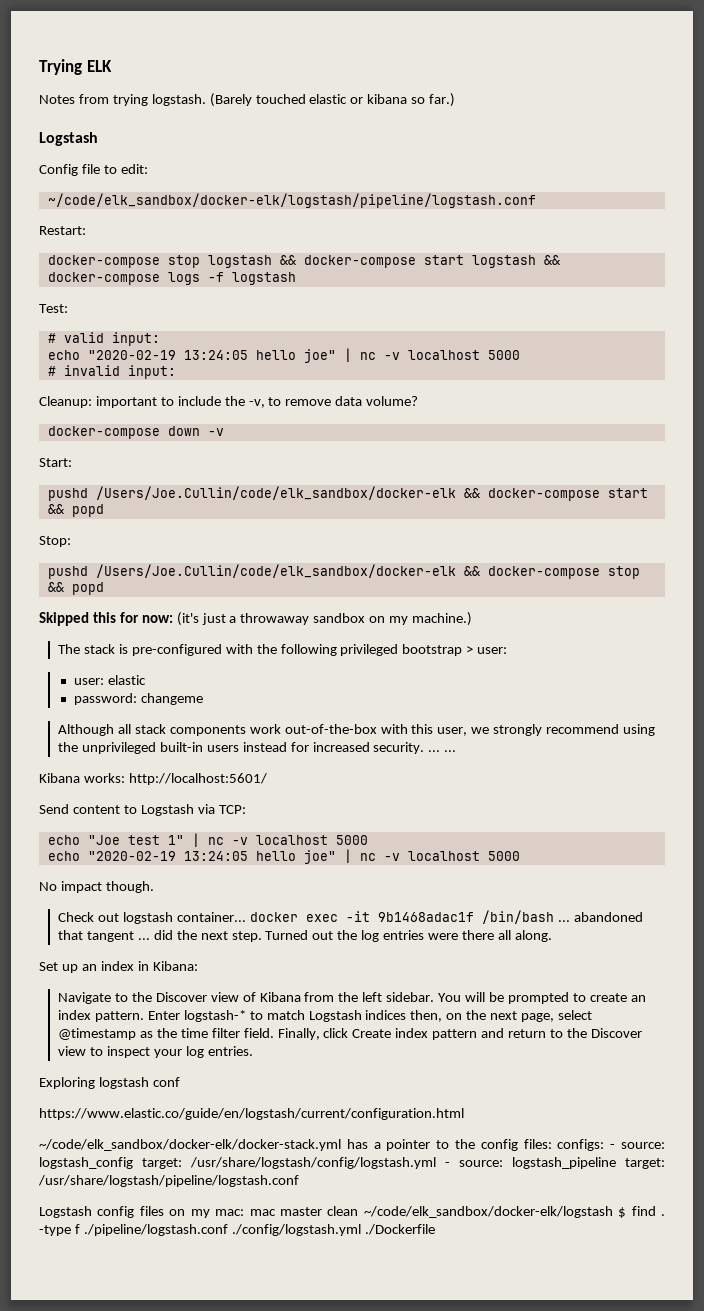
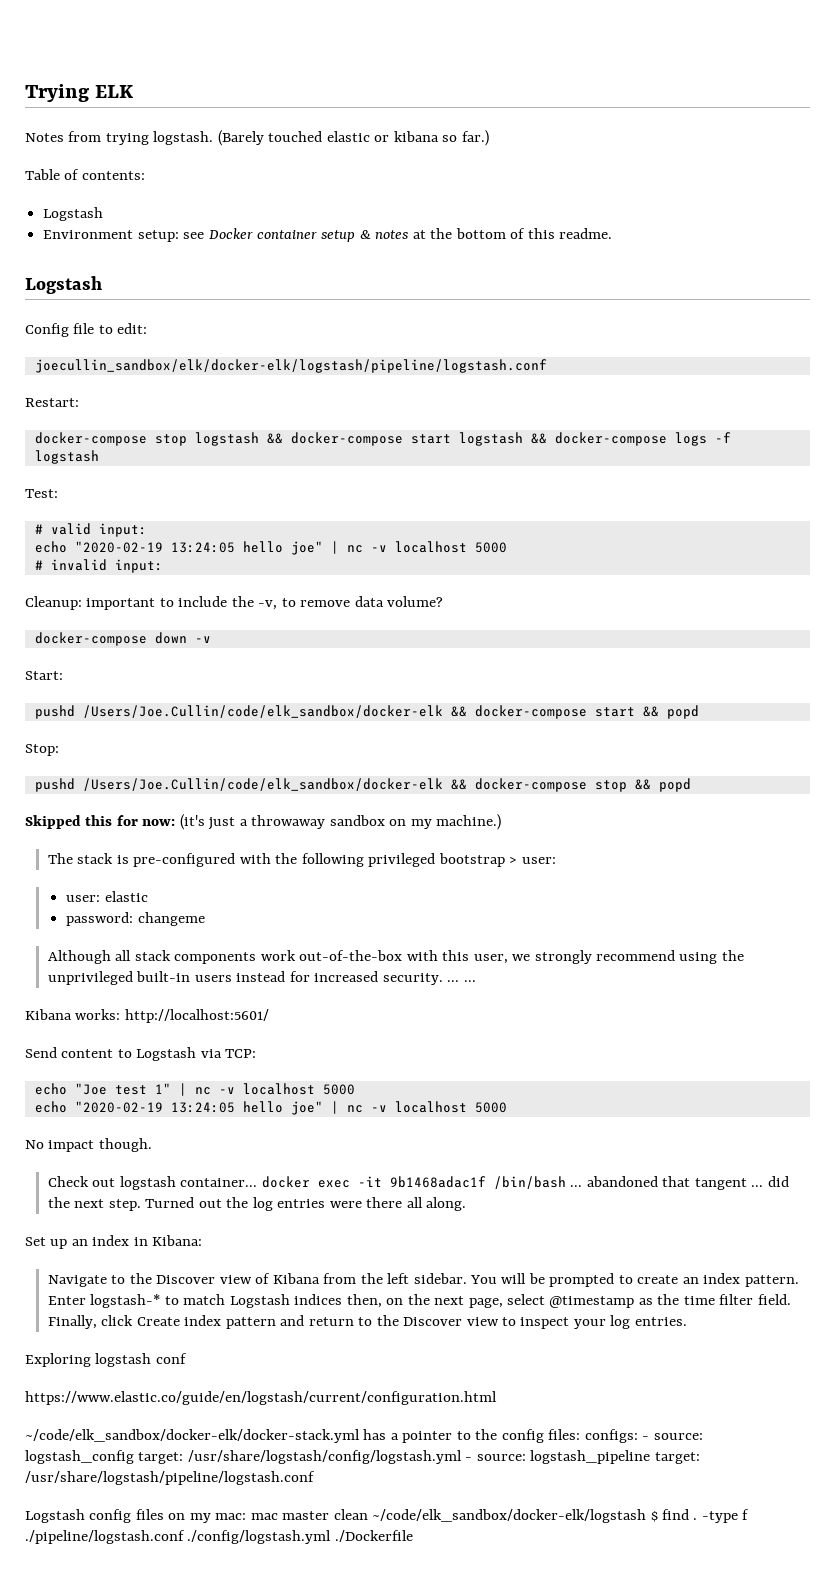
(456, 100) none -> [25,169,145,180] [43,207,104,221] [43,228,613,242] // Table of contents: // Logstash // Environment setup: see Docker container setup & notes at the bottom of this readme.
[47,193,536,208] ~/code/elk_sandbox/docker-elk/logstash/pipeline/logstash.conf -> [34,359,547,373] joecullin_sandbox/elk/docker-elk/logstash/pipeline/logstash.conf

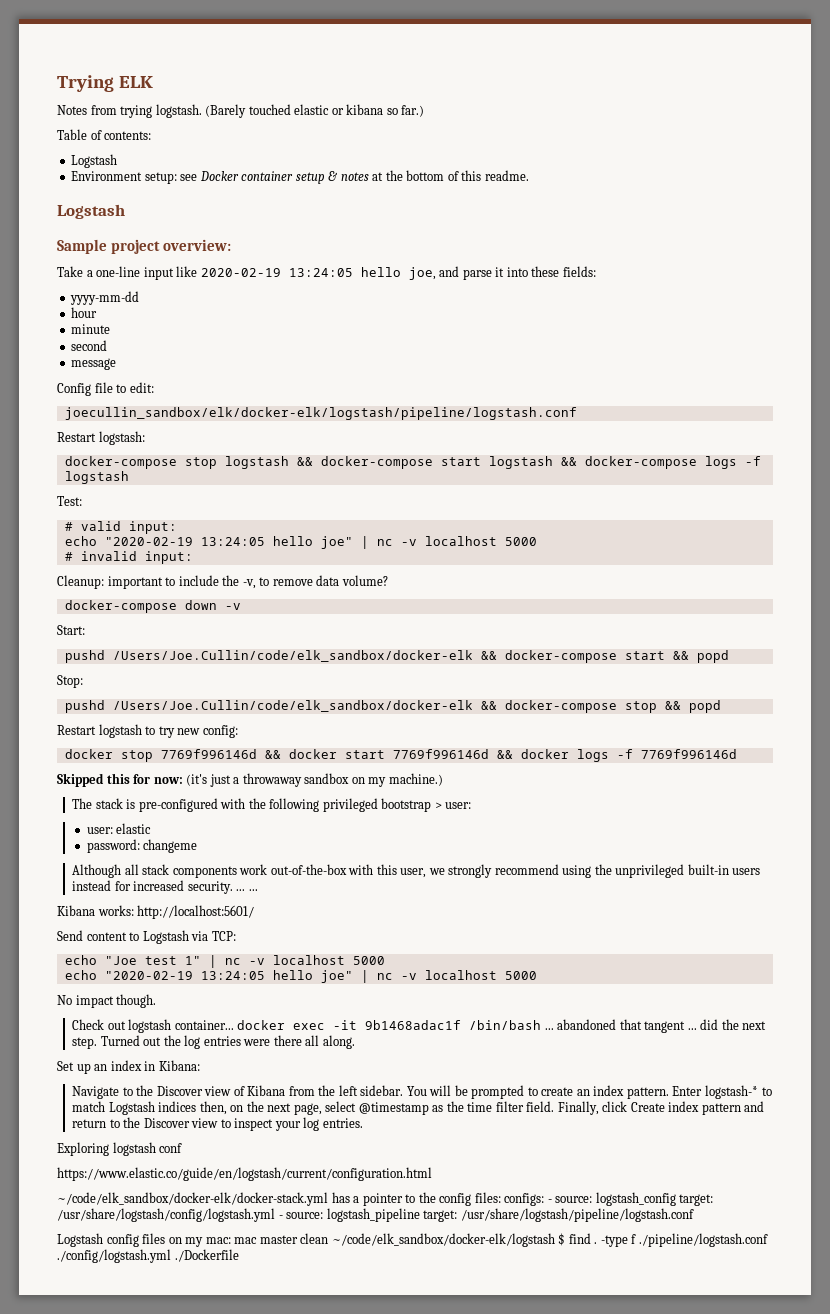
(102, 285) none -> [57,239,231,254] [57,266,596,280] [70,291,140,305] [71,307,98,318] [71,324,111,334] [71,340,108,351] [71,358,117,370] // Sample project overview: // Take a one-line input like 2020-02-19 13:24:05 hello joe, and parse it into these fields: // yyyy-mm-dd // hour // minute // second // message
[25,398,79,407] Restart: -> [57,431,145,445] Restart logstash:
(691, 785) none -> [57,724,238,738] [64,749,737,762] // Restart logstash to try new config: // docker stop 7769f996146d && docker start 7769f996146d && docker logs -f 7769f996146d

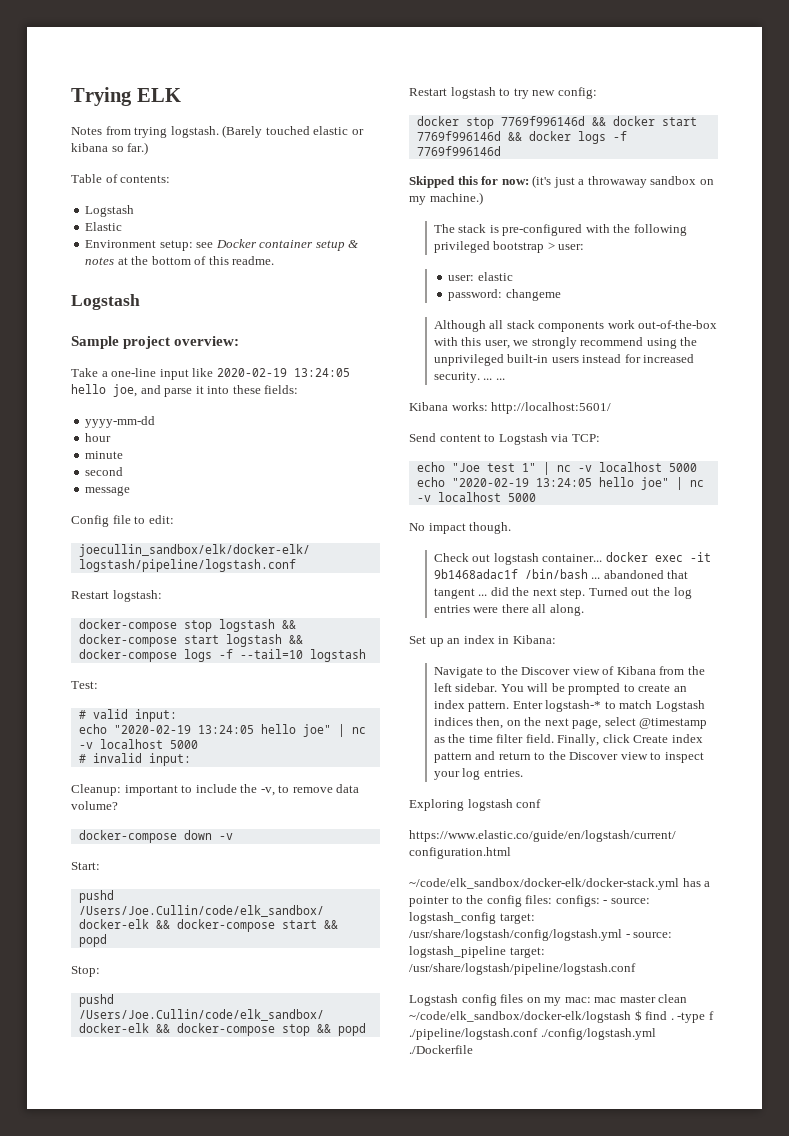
(118, 161) none -> [85,222,123,231] // Elastic
(761, 461) none -> [239,649,303,659] --tail=10

